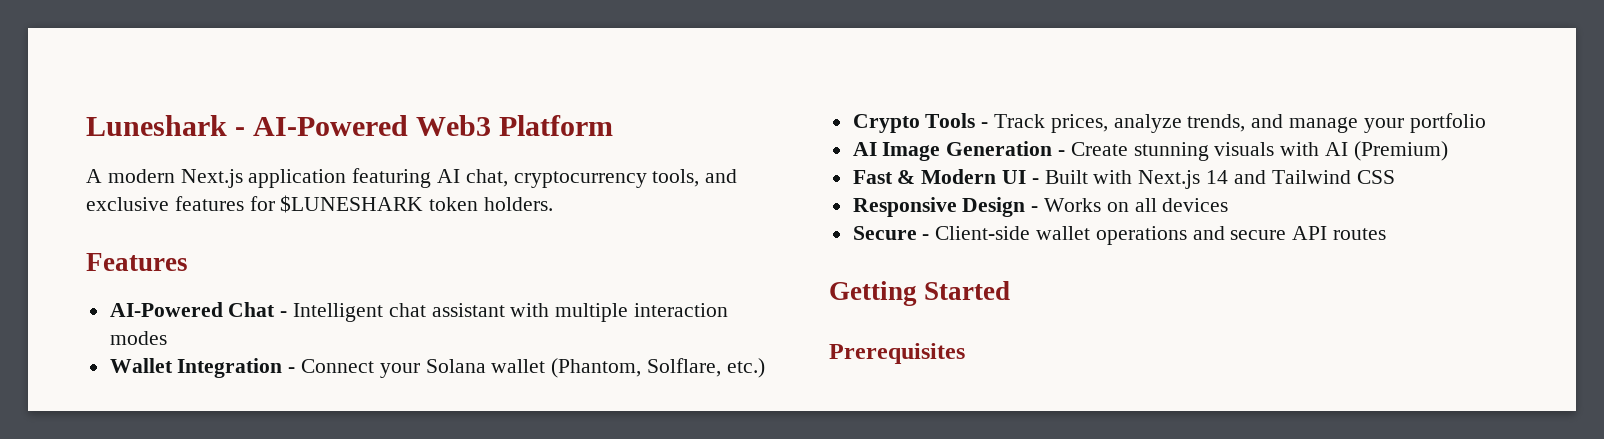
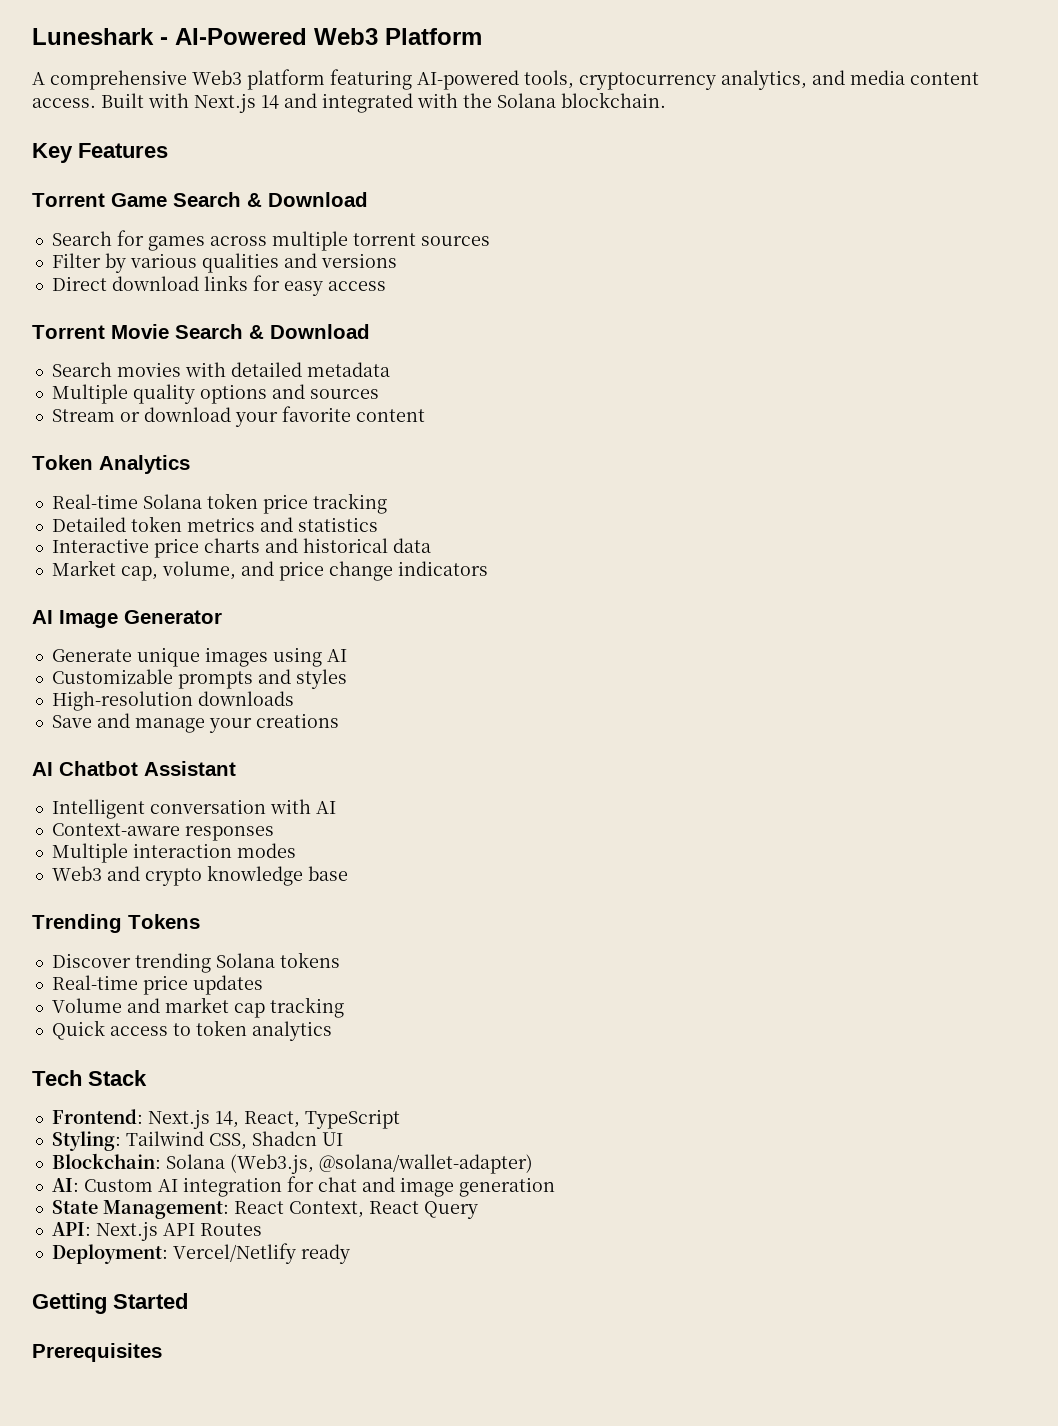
[107,168,738,188] [86,195,554,213] [86,253,188,271] [109,302,729,322] [109,331,167,345] [109,358,765,378] [852,113,1486,133] [852,141,1448,161] [852,169,1039,184] modern Next.js application featuring AI chat, cryptocurrency tools, and exclusive features for $LUNESHARK token holders. // Features // AI-Powered Chat - Intelligent chat assistant with multiple interaction modes // Wallet Integration - Connect your Solana wallet (Phantom, Solflare, etc.) // Crypto Tools - Track prices, analyze trends, and manage your portfolio // AI Image Generation - Create stunning visuals with AI (Premium) // Fast & Modern UI - -> [50,69,979,90] [32,98,96,108] comprehensive Web3 platform featuring AI-powered tools, cryptocurrency analytics, and media content access.
[1271,170,1395,184] [852,197,1229,217] [852,226,1387,245] Tailwind CSS // Responsive Design - Works on all devices // Secure - Client-side wallet operations and secure API routes -> [322,92,666,113] [32,143,168,163] [32,192,368,207] [51,230,490,251] [51,253,397,273] [51,275,386,296] [32,324,370,339] [51,362,390,377] [51,384,379,404] [51,406,425,427] [32,455,190,474] [51,493,387,514] [51,516,378,532] [51,538,431,558] [51,560,488,581] [32,610,222,628] [51,647,347,667] [51,669,347,689] [51,691,294,711] [51,713,339,733] [32,761,236,776] [51,799,336,819] [51,823,274,841] [51,843,296,863] [51,865,348,886] [32,914,200,933] [51,952,340,973] [51,975,263,995] [51,997,344,1018] [51,1020,332,1041] [32,1070,147,1086] [51,1109,400,1129] [51,1131,343,1151] [51,1153,533,1174] [51,1176,555,1197] [51,1200,478,1219] [51,1221,262,1241] [51,1243,350,1264] integrated with the Solana blockchain. // Key Features // Torrent Game Search & Download // Search for games across multiple torrent sources // Filter by various qualities and versions // Direct download links for easy access // Torrent Movie Search & Download // Search movies with detailed metadata // Multiple quality options and sources // Stream or download your favorite content // Token Analytics // Real-time Solana token price tracking // Detailed token metrics and statistics // Interactive price charts and historical data // Market cap, volume, and price change indicators // AI Image Generator // Generate unique images using AI // Customizable prompts and styles // High-resolution downloads // Save and manage your creations // AI Chatbot Assistant // Intelligent conversation with AI // Context-aware responses // Multiple interaction modes // Web3 and crypto knowledge base // Trending Tokens // Discover trending Solana tokens // Real-time price updates // Volume and market cap tracking // Quick access to token analytics // Tech Stack // Frontend: Next.js 14, React, TypeScript // Styling: Tailwind CSS, Shadcn UI // Blockchain: Solana (Web3.js, @solana/wallet-adapter) // AI: Custom AI integration for chat and image generation // State Management: React Context, React Query // API: Next.js API Routes // Deployment: Vercel/Netlify ready

